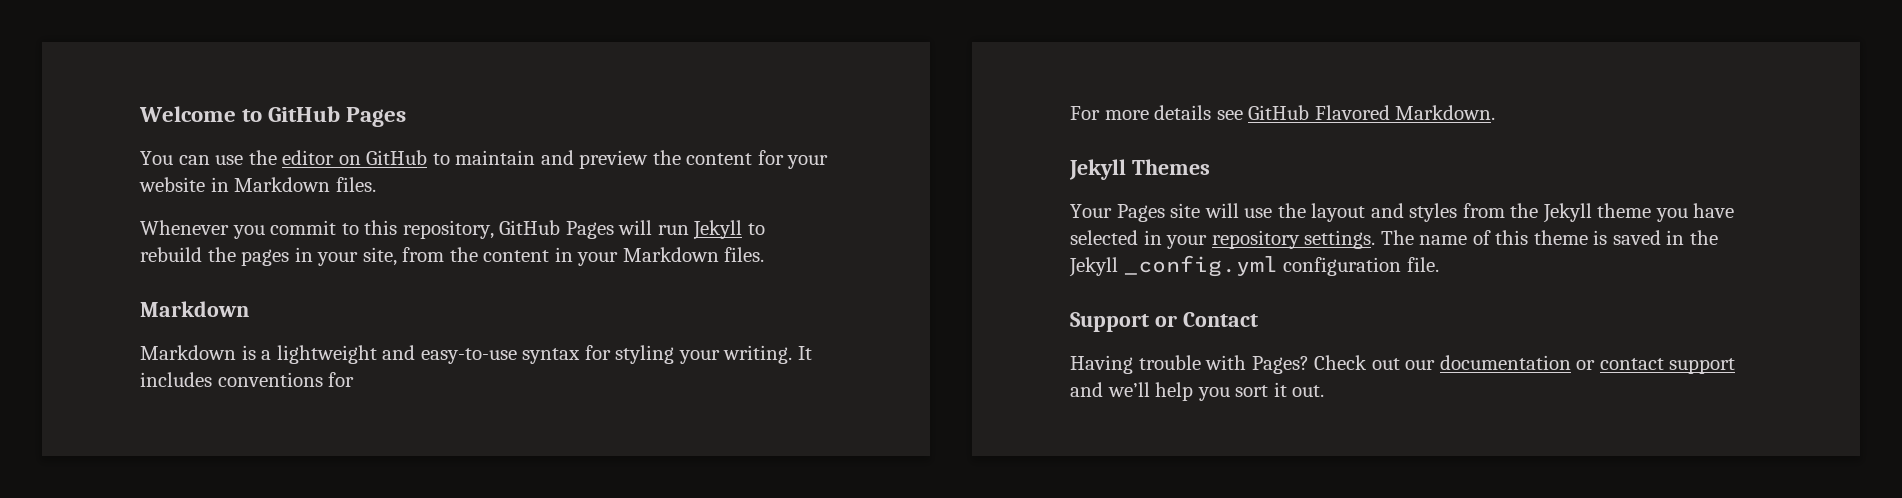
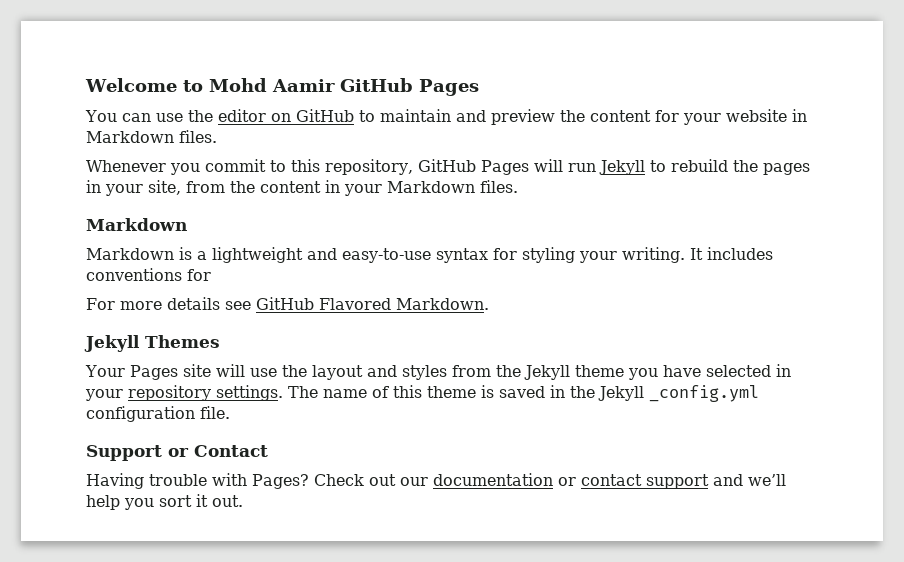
(263, 115) none -> [208,78,335,92] Mohd Aamir

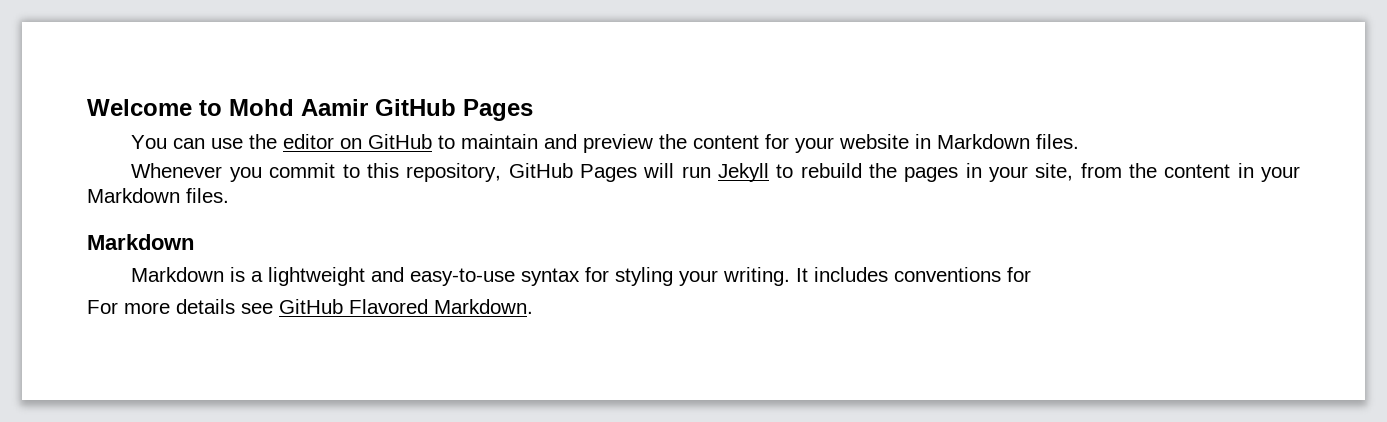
[84,335,220,352] [85,364,791,380] [85,385,759,402] [86,406,230,422] [86,445,268,461] [86,473,786,489] [86,494,243,510] // Jekyll Themes // Your Pages site will use the layout and styles from the Jekyll theme you have selected in your repository settings. The name of this theme is saved in the Jekyll _config.yml configuration file. // Support or Contact // Having trouble with Pages? Check out our documentation or contact support and we’ll help you sort it out. -> (533, 306) none

